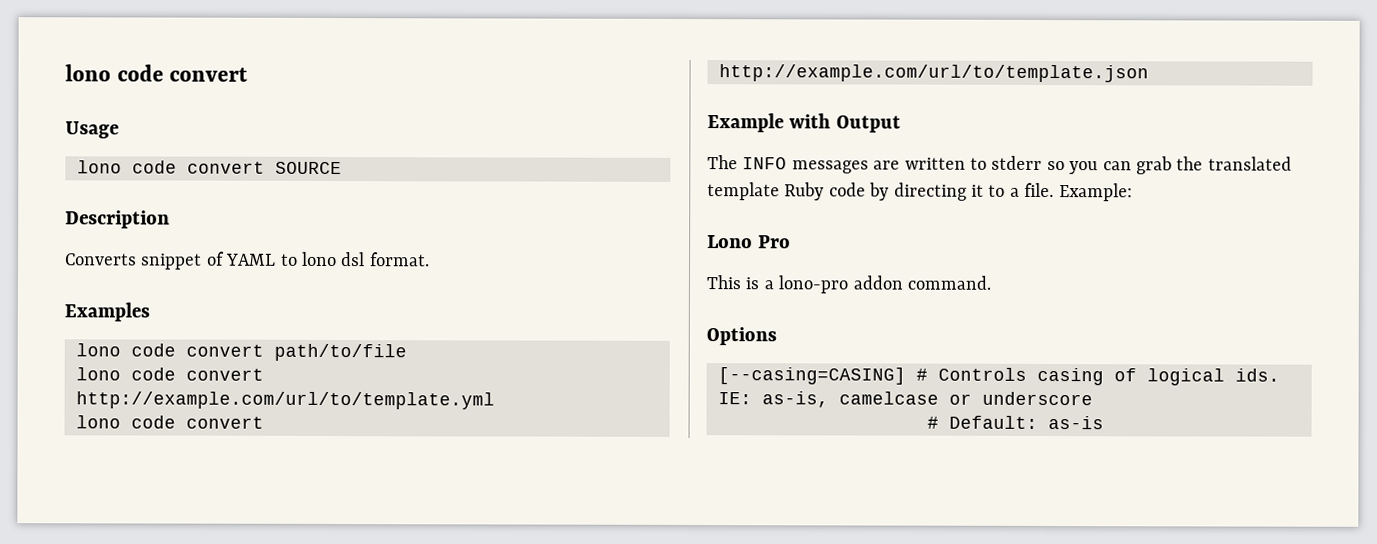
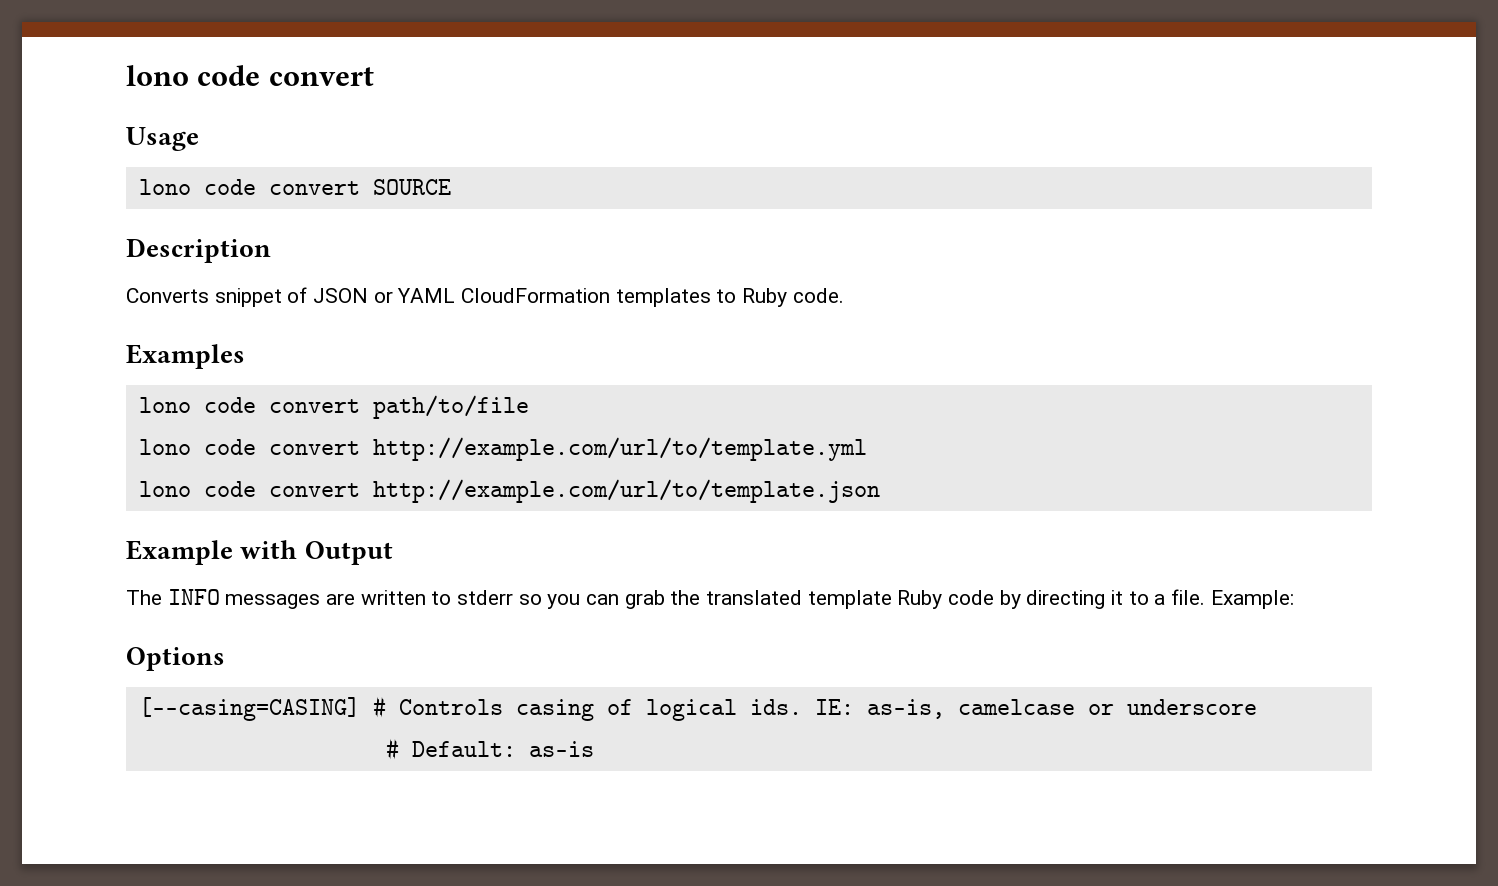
[226,251,430,267] YAML to lono dsl format. -> [313,288,844,307] JSON or YAML CloudFormation templates to Ruby code.
[707,235,791,249] [706,275,991,294] // Lono Pro // This is a lono-pro addon command. -> (1294, 599) none

